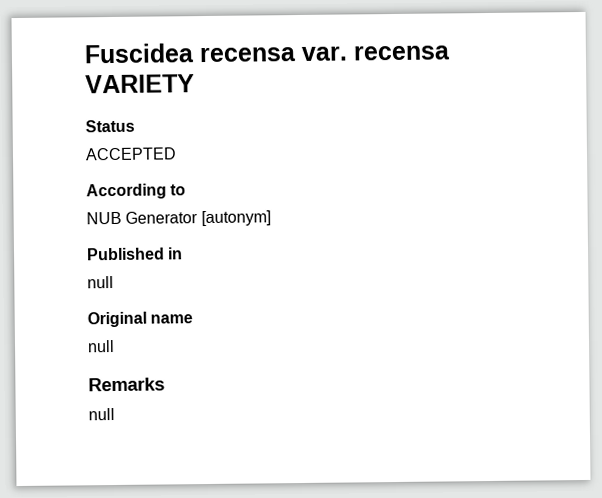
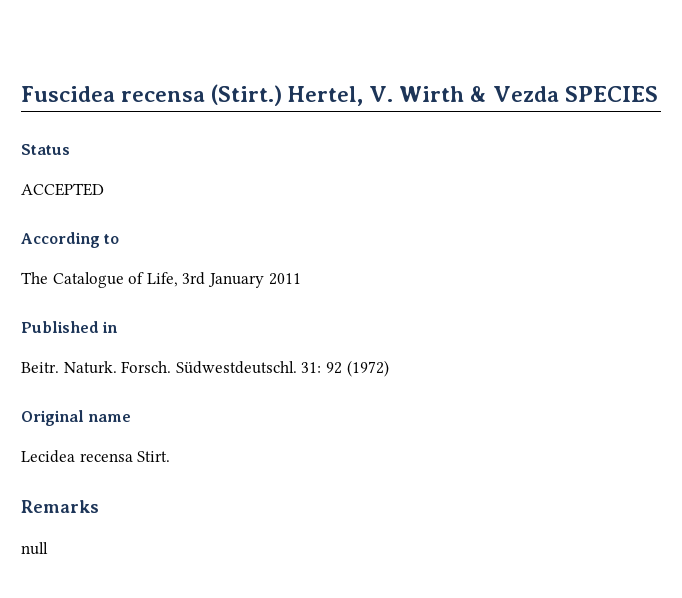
[301,45,450,61] [85,74,195,94] [85,119,135,133] [85,147,177,161] [86,183,187,200] [86,210,271,227] [86,247,184,261] [87,276,114,289] var. recensa VARIETY // Status // ACCEPTED // According to // NUB Generator [autonym] // Published in // null -> [211,84,658,106] [21,144,70,155] [21,183,104,196] [21,232,120,248] [21,272,301,288] [21,321,119,333] [21,360,389,377] (Stirt.) Hertel, V. Wirth & Vezda SPECIES // Status // ACCEPTED // According to // The Catalogue of Life, 3rd January 2011 // Published in // Beitr. Naturk. Forsch. Südwestdeutschl. 31: 92 (1972)
[87,339,115,353] null -> [21,450,171,463] Lecidea recensa Stirt.

